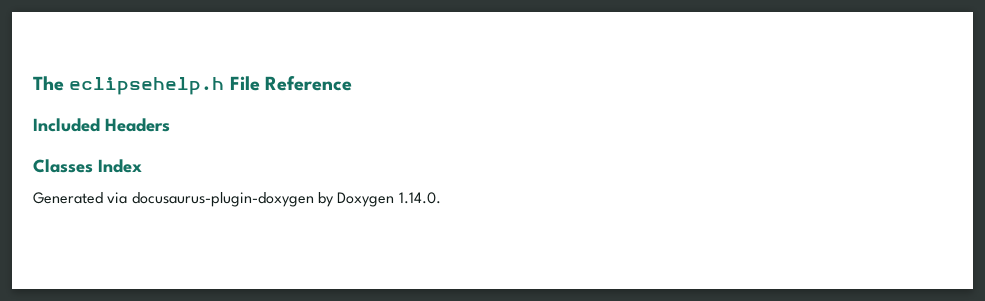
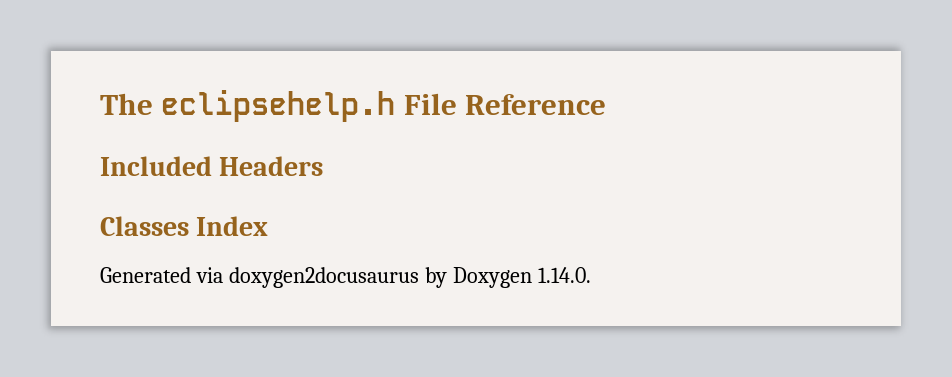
[131,192,314,207] docusaurus-plugin-doxygen -> [228,267,419,288] doxygen2docusaurus

